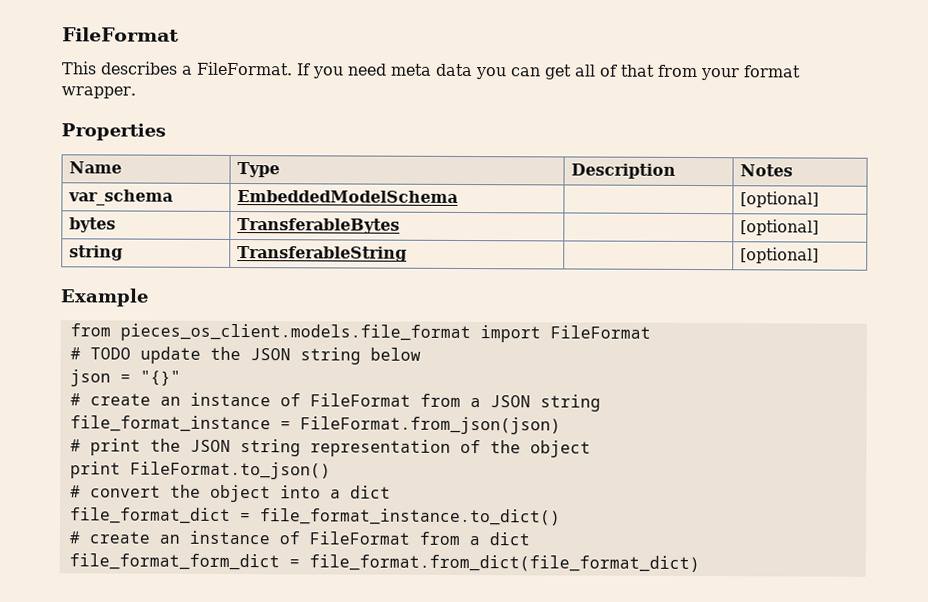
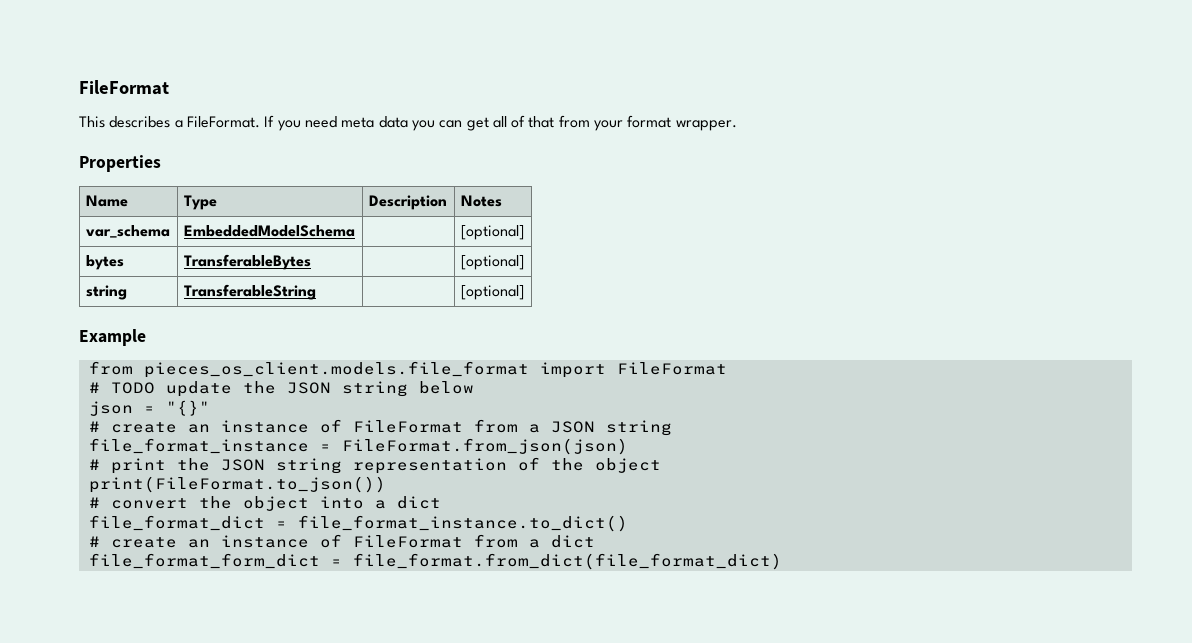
[69,461,331,480] print FileFormat.to_json() -> [88,476,386,493] print(FileFormat.to_json())

